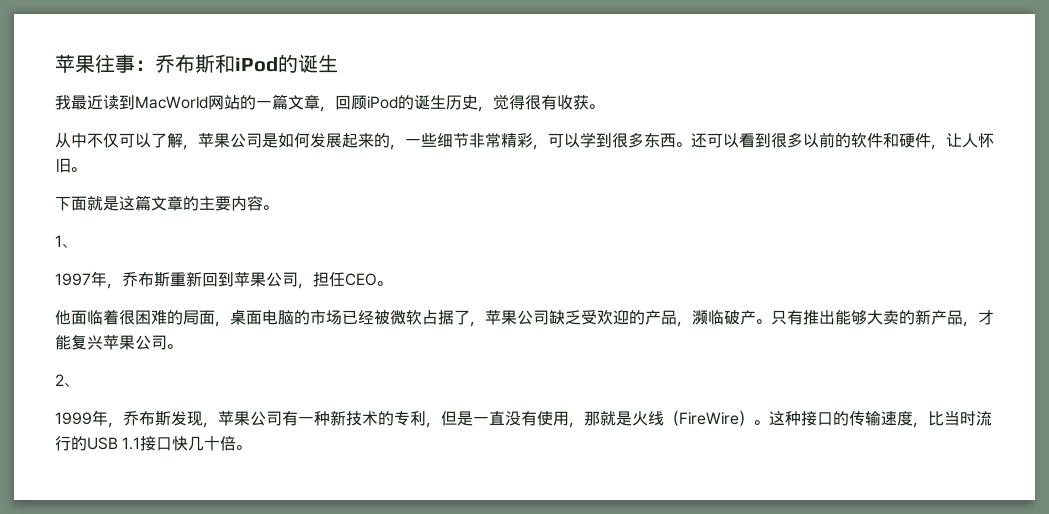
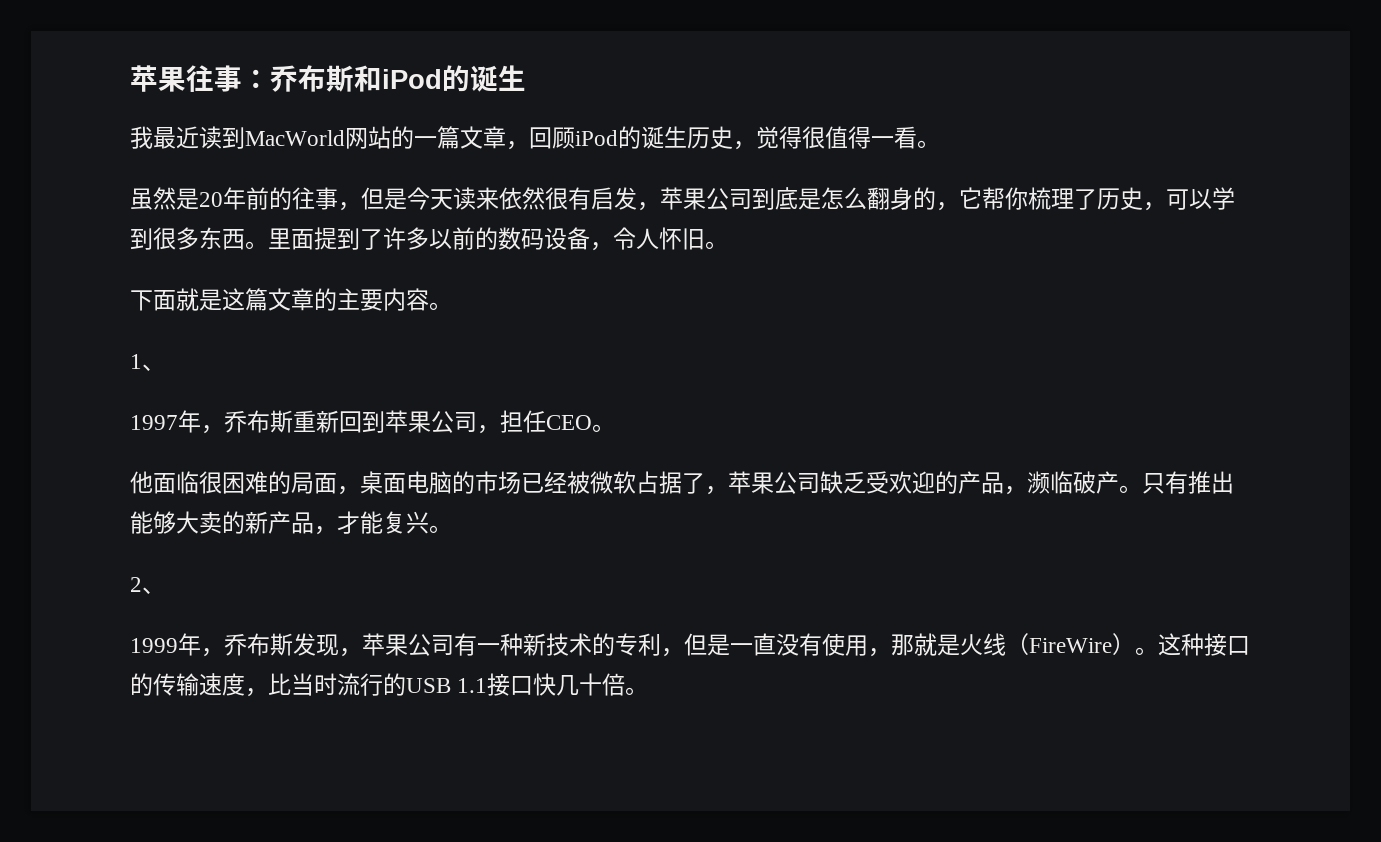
[541,95,604,110] [55,133,533,150] 有收获。 // 从中不仅可以了解，苹果公司是如何发展起来的，一些细节非常精彩 -> [825,126,940,149] [130,187,1143,211] 值得一看。 // 虽然是20年前的往事，但是今天读来依然很有启发，苹果公司到底是怎么翻身的，它帮你梳理了历史
[691,132,962,150] 还可以看到很多以前的软件和硬件，让 -> [268,227,636,251] 里面提到了许多以前的数码设备，令
[103,309,119,325] 着 -> (199, 482) none
[103,335,167,350] 苹果公司 -> (429, 522) none

